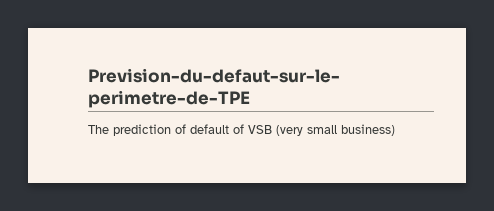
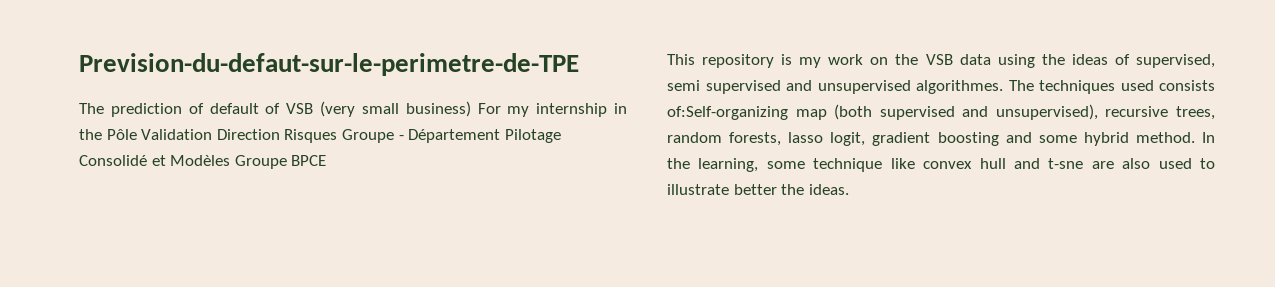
(395, 130) none -> [477,103,627,117] [79,129,561,143] [79,155,327,169] [667,54,1215,68] [667,80,1215,94] [667,104,1215,120] [667,132,1215,146] [667,158,1215,172] [667,184,849,195] For my internship in the Pôle Validation Direction Risques Groupe - Département Pilotage Consolidé et Modèles Groupe BPCE // This repository is my work on the VSB data using the ideas of supervised, semi supervised and unsupervised algorithmes. The techniques used consists of:Self-organizing map (both supervised and unsupervised), recursive trees, random forests, lasso logit, gradient boosting and some hybrid method. In the learning, some technique like convex hull and t-sne are also used to illustrate better the ideas.

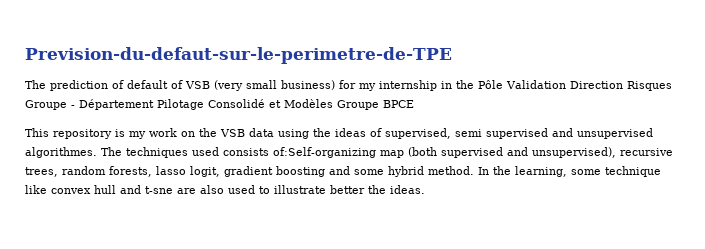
[477,103,501,114] For -> [339,80,356,89] for

